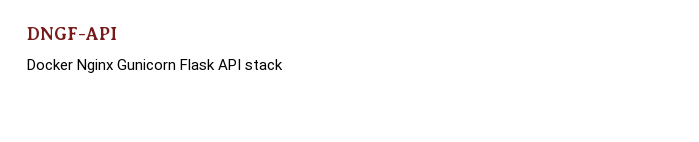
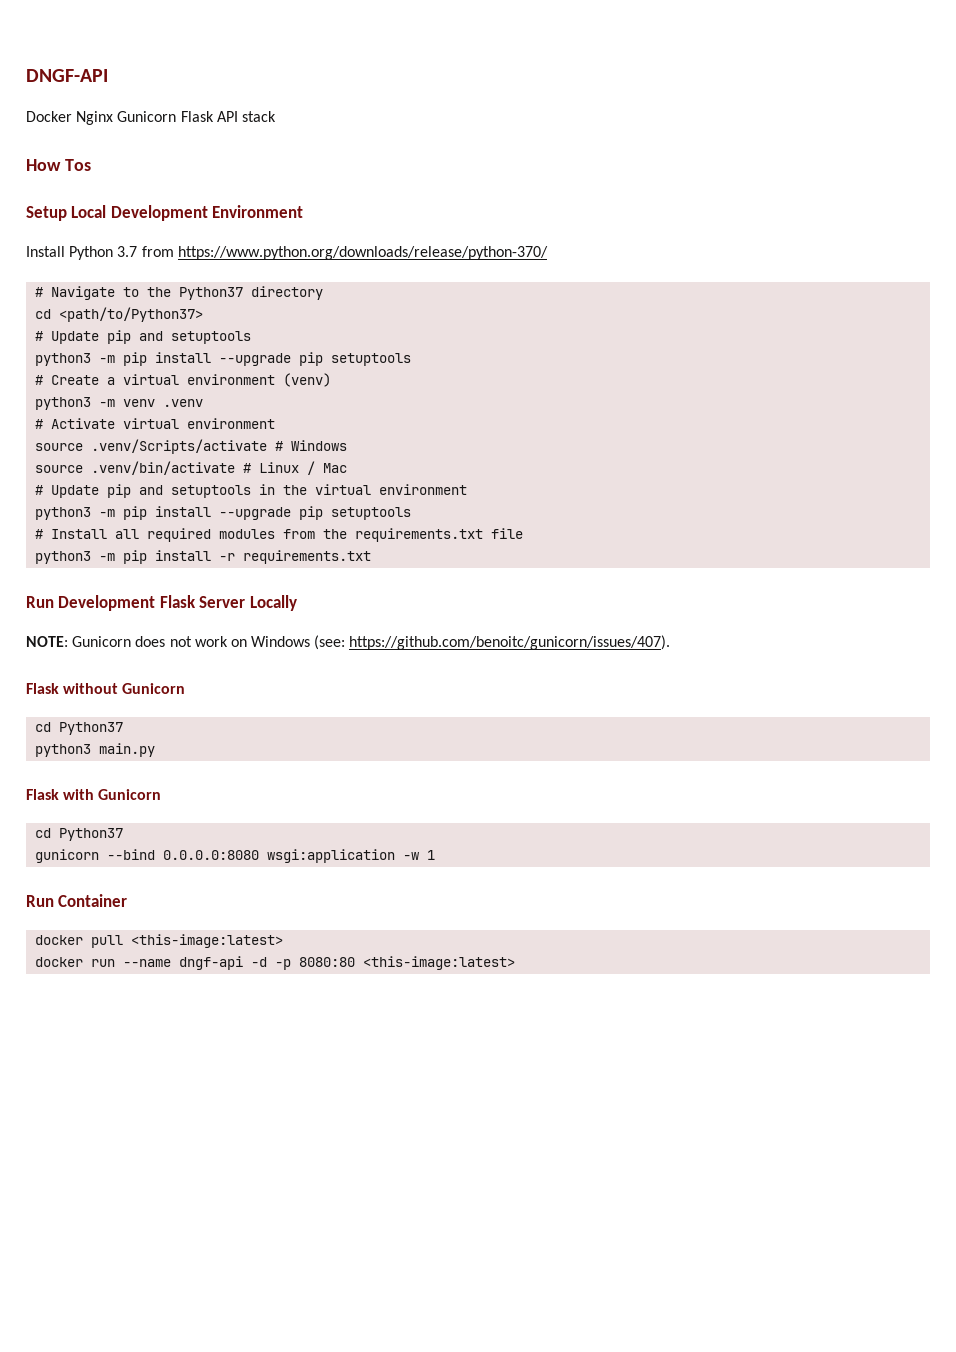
(284, 64) none -> [26,159,91,171] [26,205,304,221] [26,246,548,260] [35,286,324,300] [35,307,204,322] [35,330,252,344] [35,352,412,366] [35,373,332,387] [35,397,204,410] [35,418,276,429] [35,439,348,454] [35,461,348,475] [35,484,468,498] [35,506,412,520] [35,528,524,542] [35,550,372,564] [26,595,297,611] [26,635,671,650] [26,683,186,694] [35,722,124,735] [35,743,156,757] [26,789,162,800] [35,828,124,841] [35,849,436,863] [26,894,128,907] [35,934,284,948] [35,956,516,970] // How Tos // Setup Local Development Environment // Install Python 3.7 from https://www.python.org/downloads/release/python-370/ // # Navigate to the Python37 directory // cd <path/to/Python37> // # Update pip and setuptools // python3 -m pip install --upgrade pip setuptools // # Create a virtual environment (venv) // python3 -m venv .venv // # Activate virtual environment // source .venv/Scripts/activate # Windows // source .venv/bin/activate # Linux / Mac // # Update pip and setuptools in the virtual environment // python3 -m pip install --upgrade pip setuptools // # Install all required modules from the requirements.txt file // python3 -m pip install -r requirements.txt // Run Development Flask Server Locally // NOTE: Gunicorn does not work on Windows (see: https://github.com/benoitc/gunicorn/issues/407). // Flask without Gunicorn // cd Python37 // python3 main.py // Flask with Gunicorn // cd Python37 // gunicorn --bind 0.0.0.0:8080 wsgi:application -w 1 // Run Container // docker pull <this-image:latest> // docker run --name dngf-api -d -p 8080:80 <this-image:latest>

